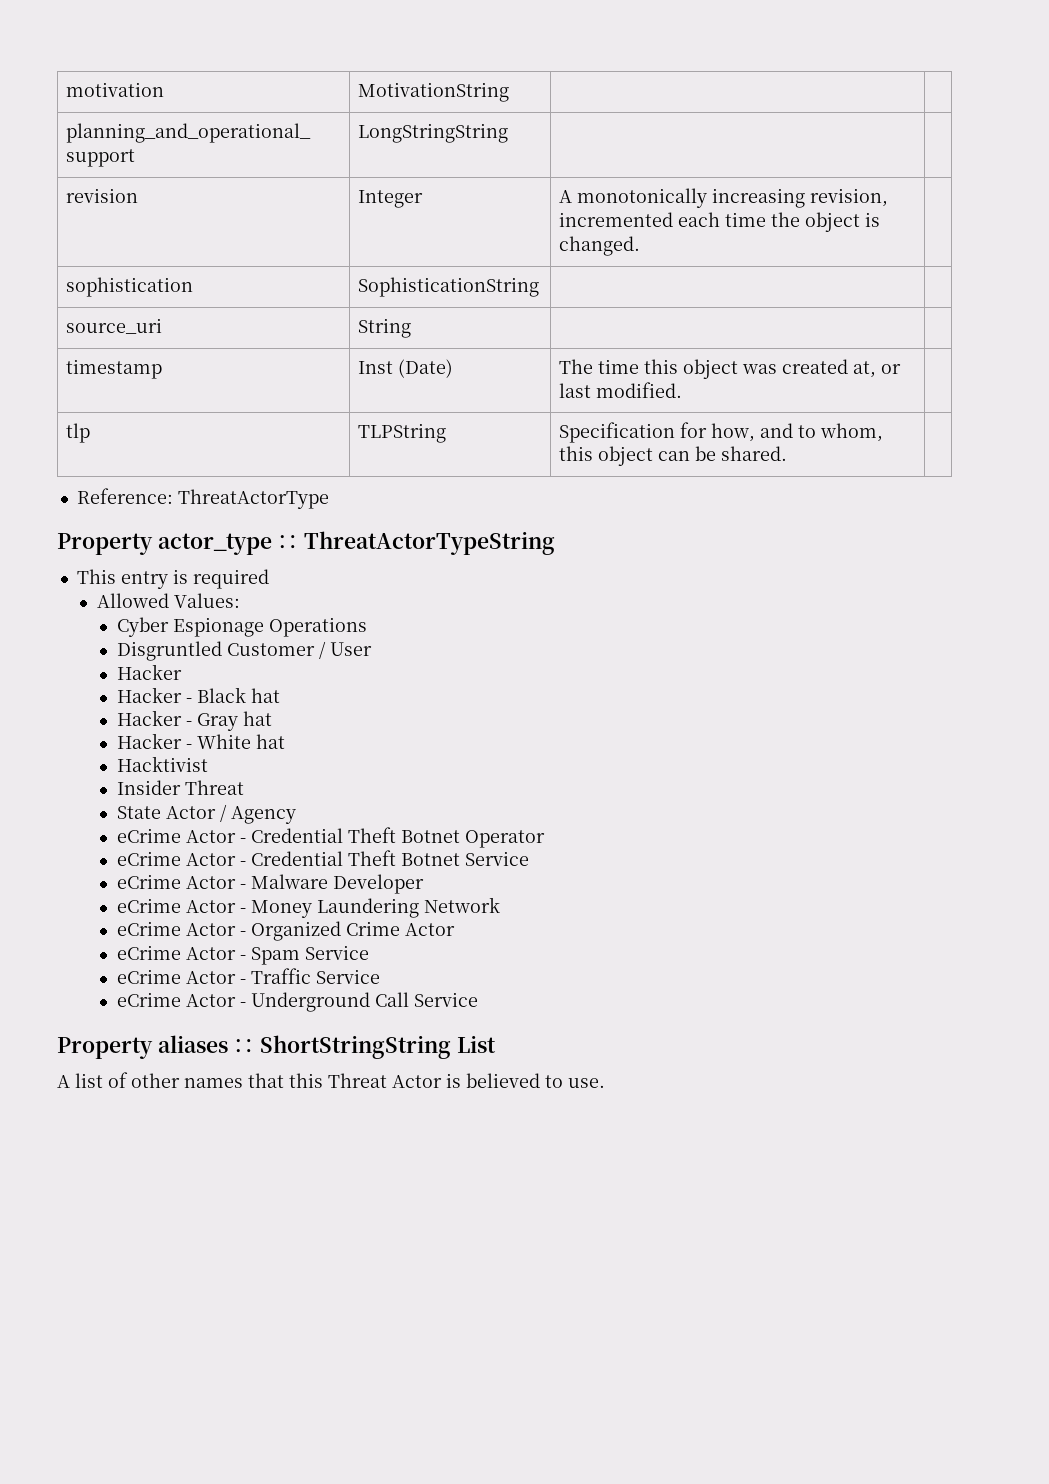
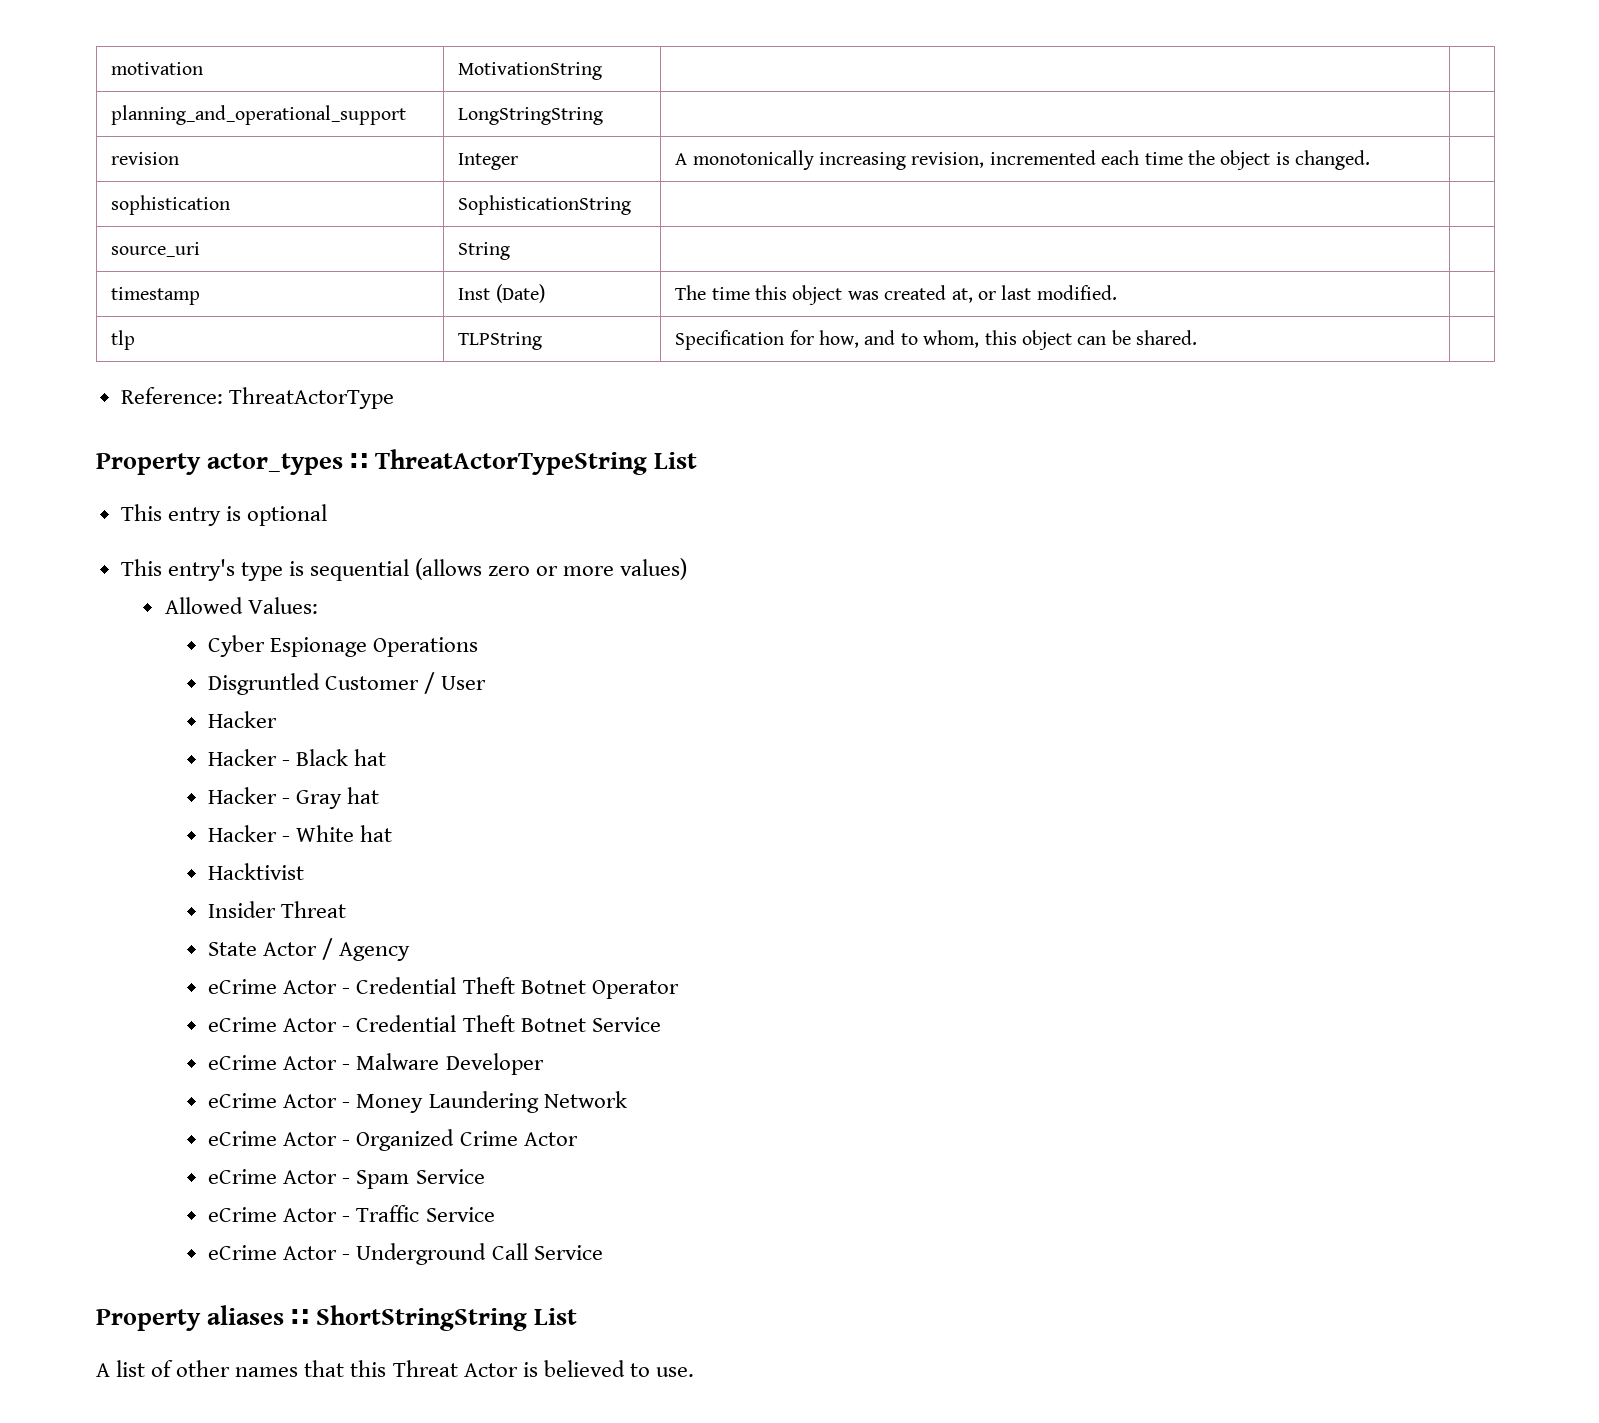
[157,533,272,555] actor_type -> [207,453,344,475] actor_types
(556, 543) none -> [654,452,698,469] List
[192,569,269,589] required -> [246,504,327,526] [120,558,688,581] optional // This entry's type is sequential (allows zero or more values)

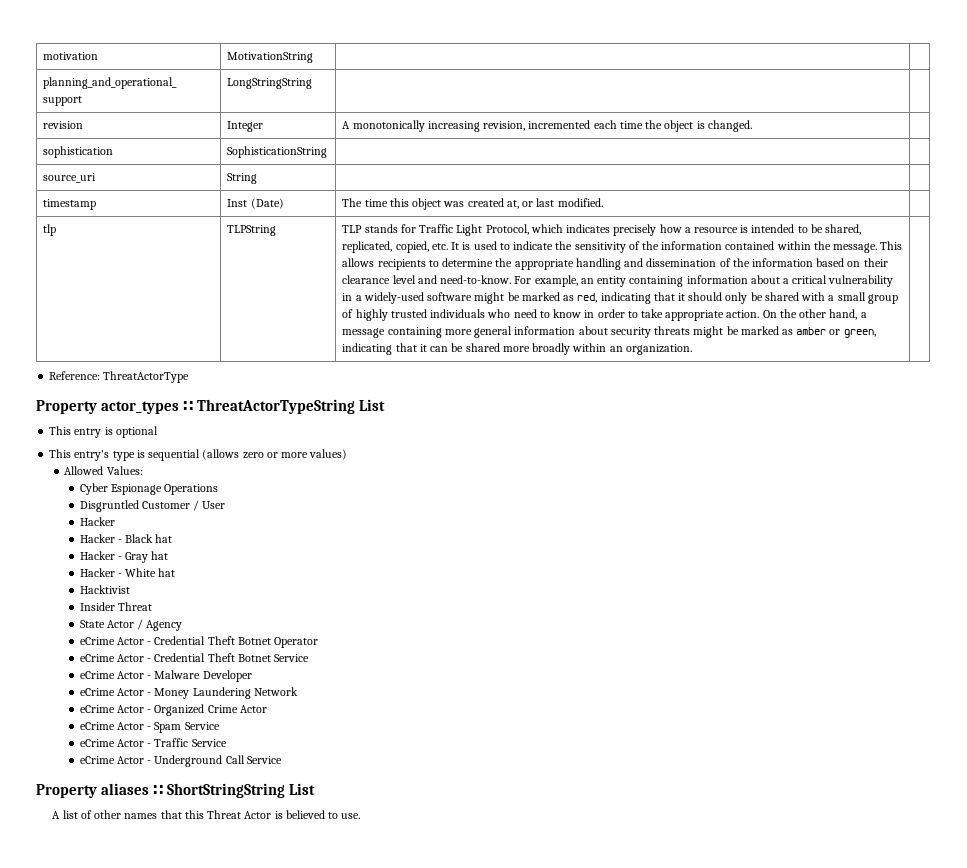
[675,330,1198,350] Specification for how, and to whom, this object can be shared. -> [342,224,862,236] [342,241,903,253] [342,258,888,270] [342,275,894,287] [342,292,898,304] [342,309,867,321] [342,326,876,338] [342,343,692,355] TLP stands for Traffic Light Protocol, which indicates precisely how a resource is intended to be shared, replicated, copied, etc. It is used to indicate the sensitivity of the information contained within the message. This allows recipients to determine the appropriate handling and dissemination of the information based on their clearance level and need-to-know. For example, an entity containing information about a critical vulnerability in a widely-used software might be marked as red, indicating that it should only be shared with a small group of highly trusted individuals who need to know in order to take appropriate action. On the other hand, a message containing more general information about security threats might be marked as amber or green, indicating that it can be shared more broadly within an organization.

